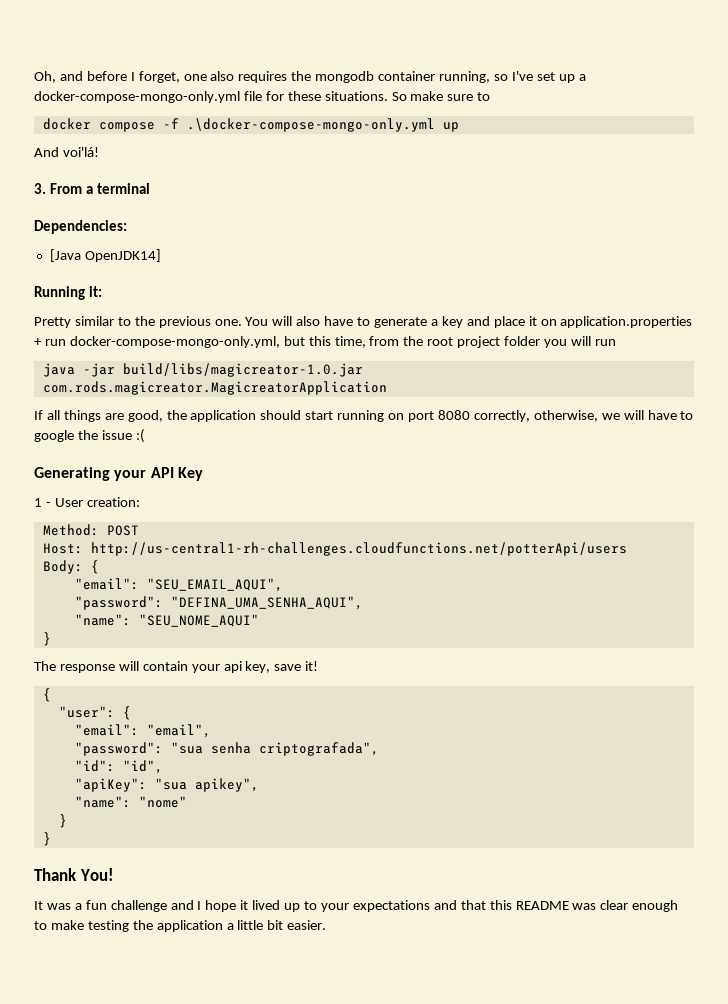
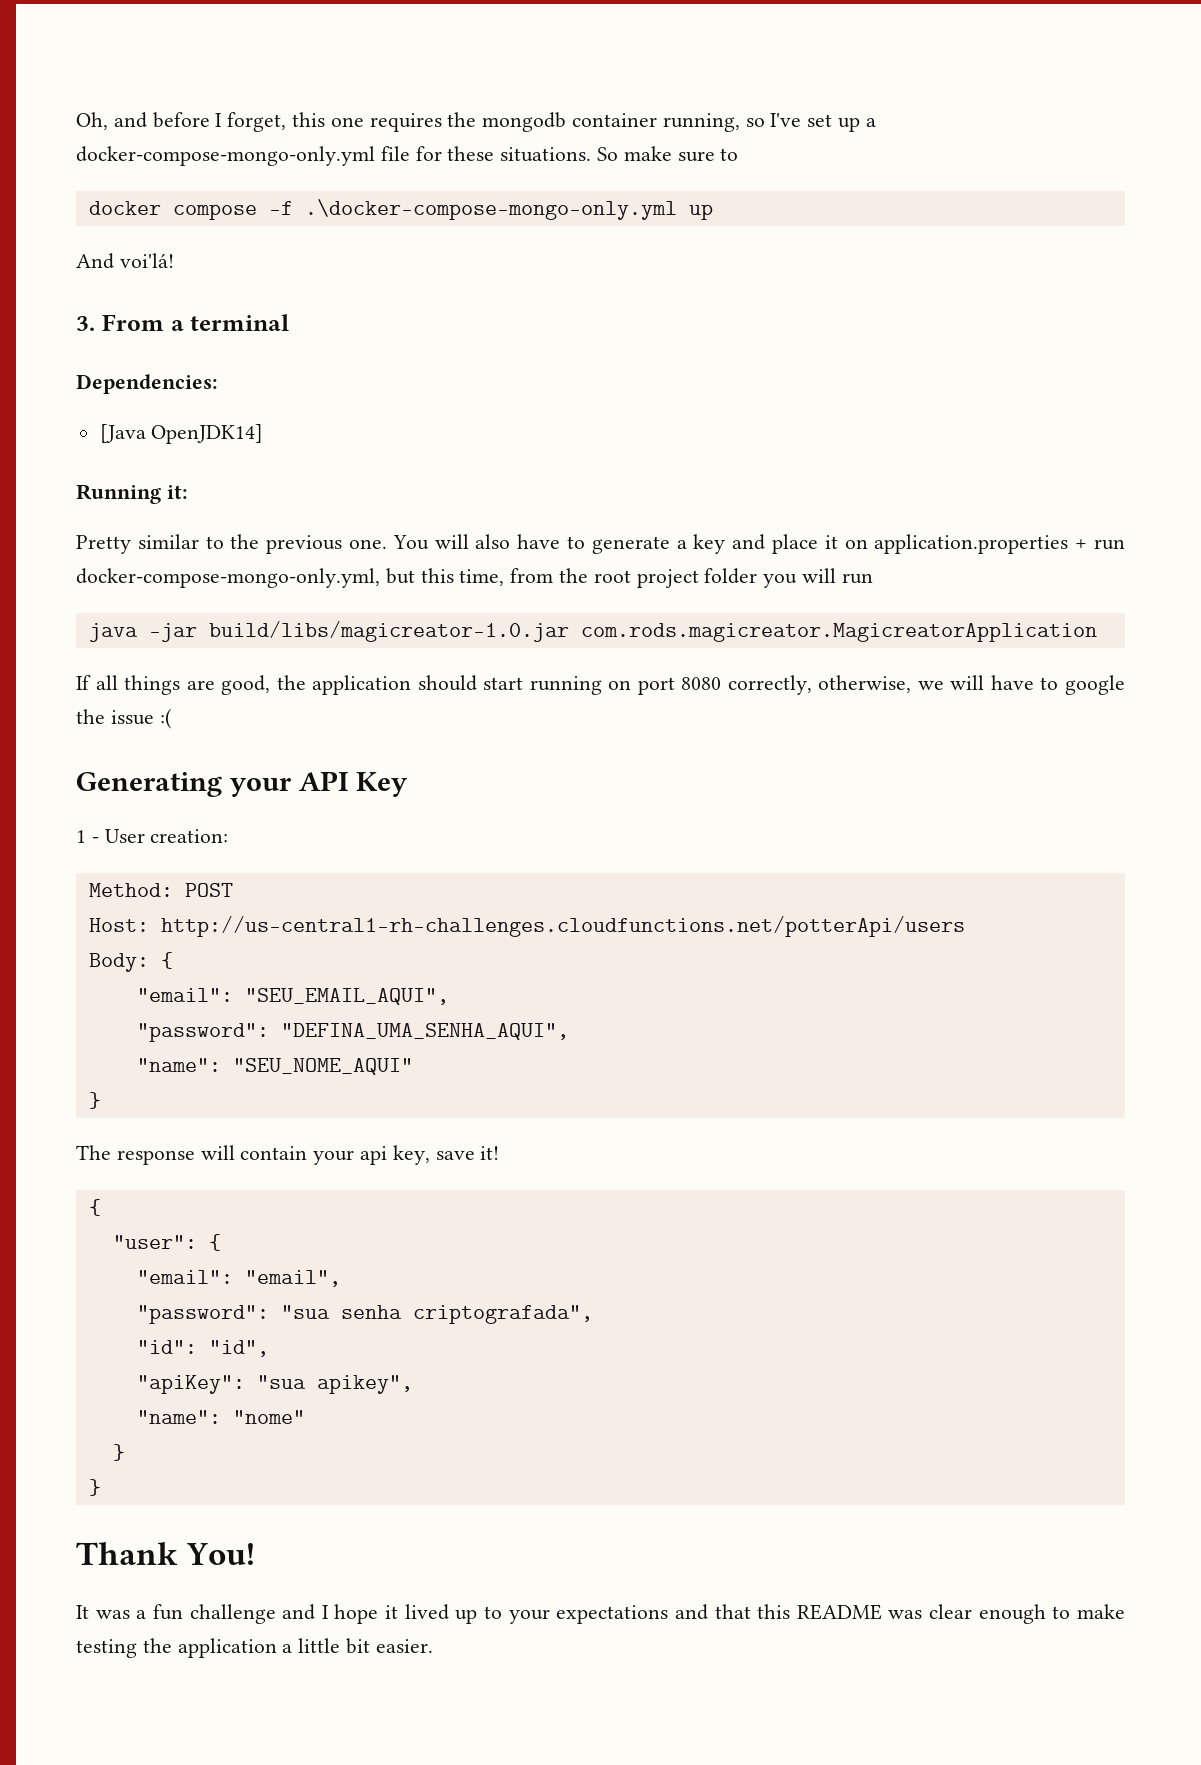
[183,71,235,81] one also -> [292,112,364,127] this one

